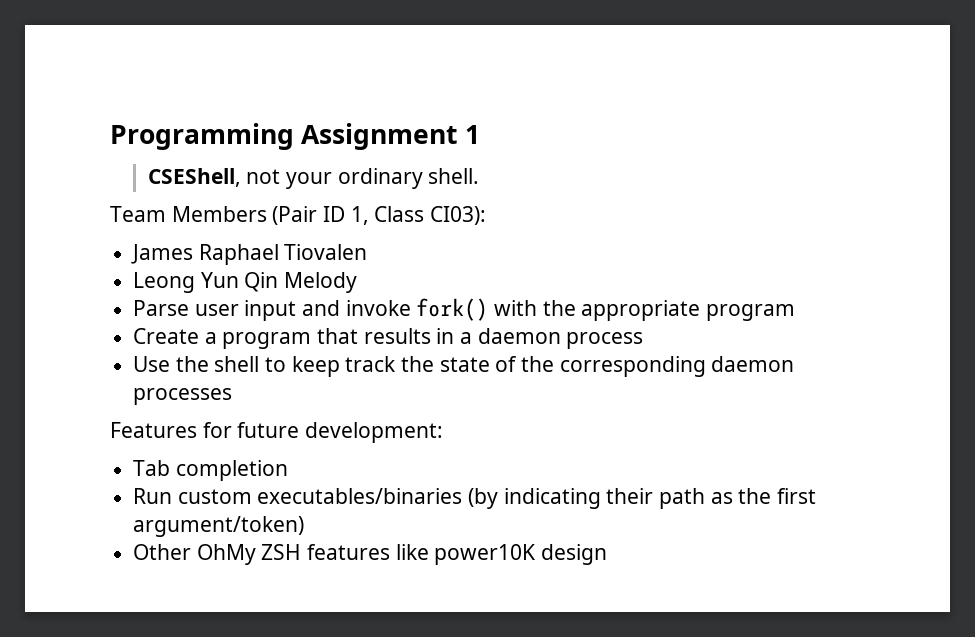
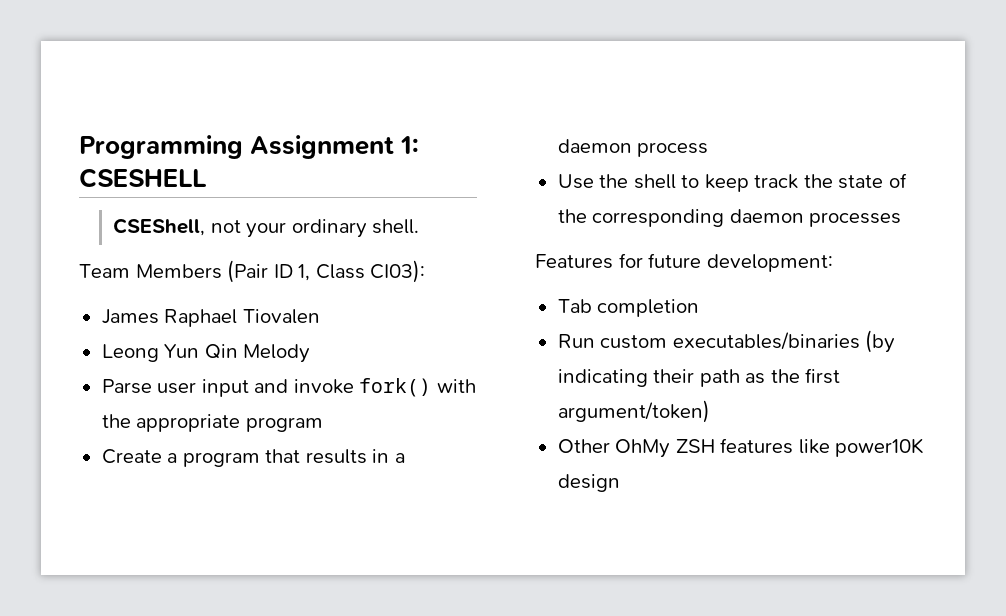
[465,125,481,144] 1 -> [400,136,420,154] [79,168,206,188] 1: CSESHELL

